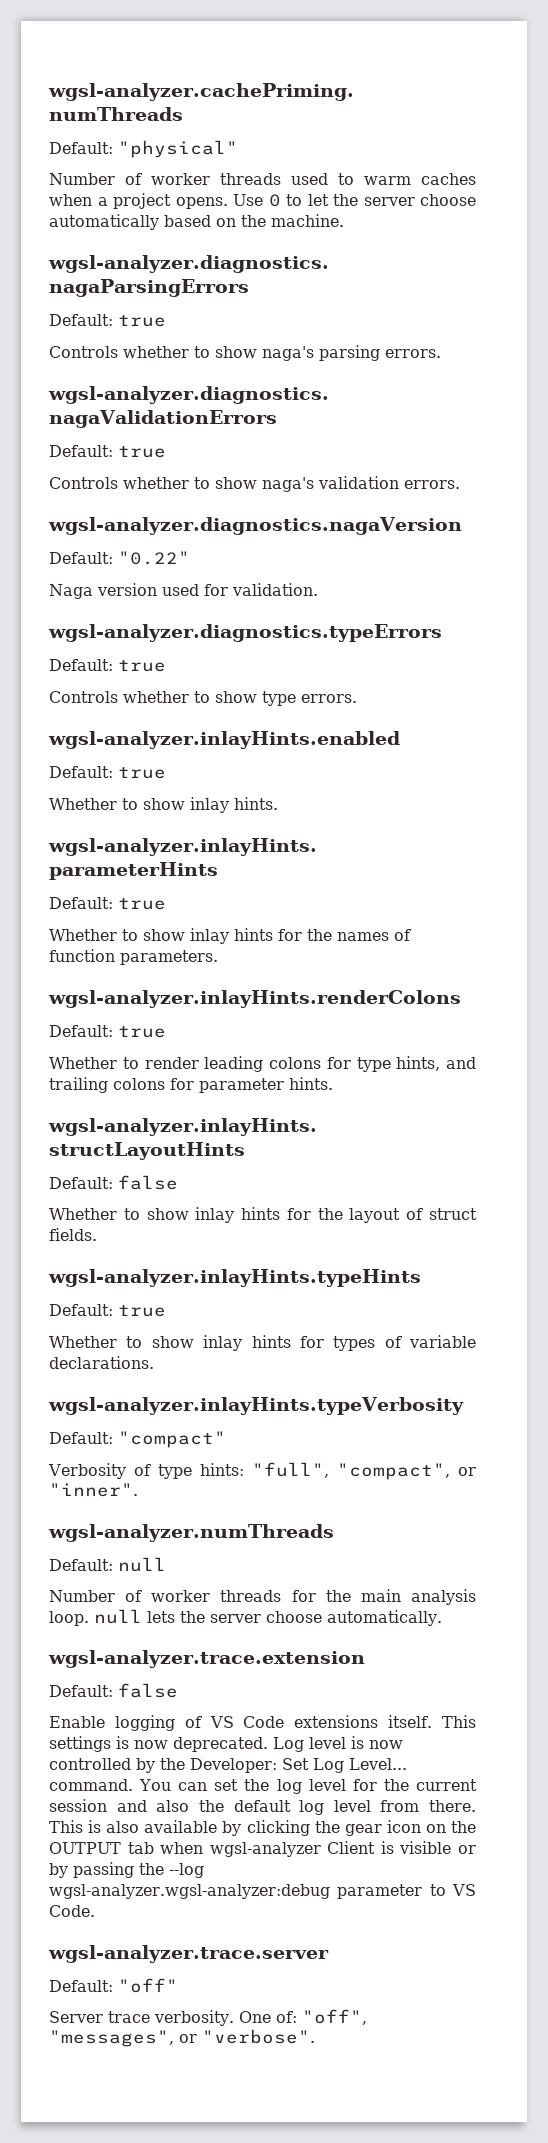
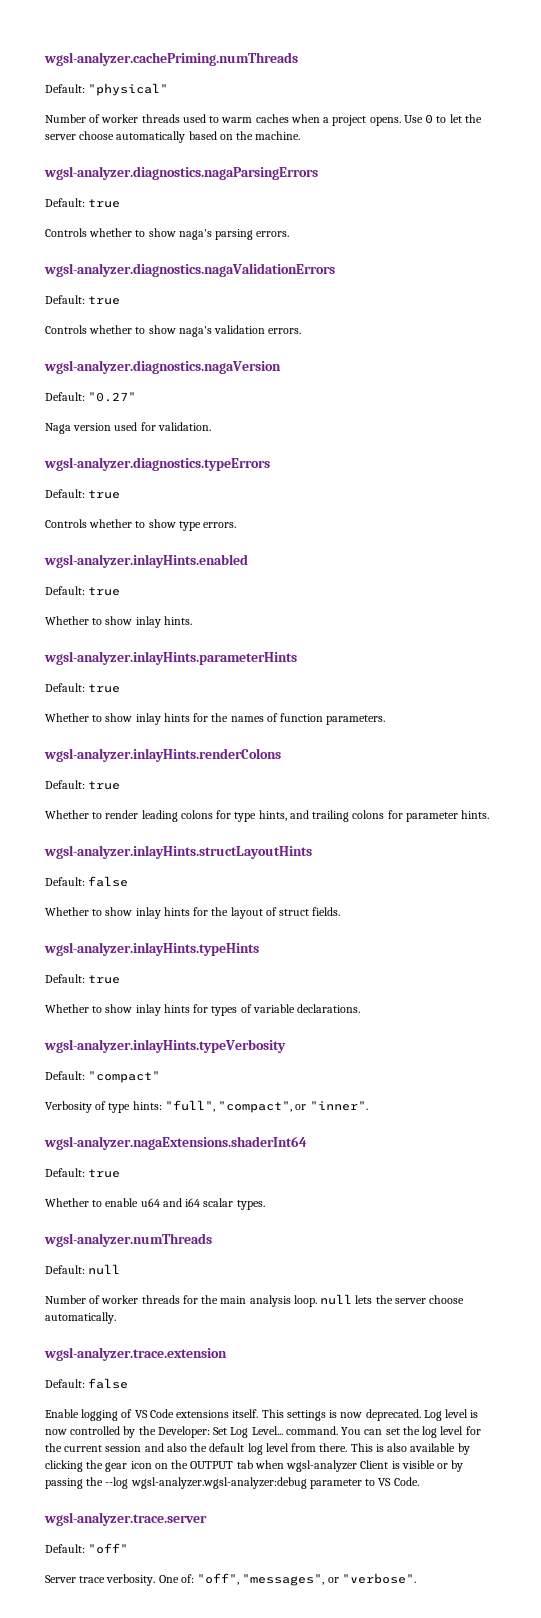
[118,551,190,565] "0.22" -> [88,392,137,402] "0.27"
(138, 1490) none -> [44,1136,307,1150] [45,1168,121,1178] [45,1198,265,1210] // wgsl-analyzer.nagaExtensions.shaderInt64 // Default: true // Whether to enable u64 and i64 scalar types.

